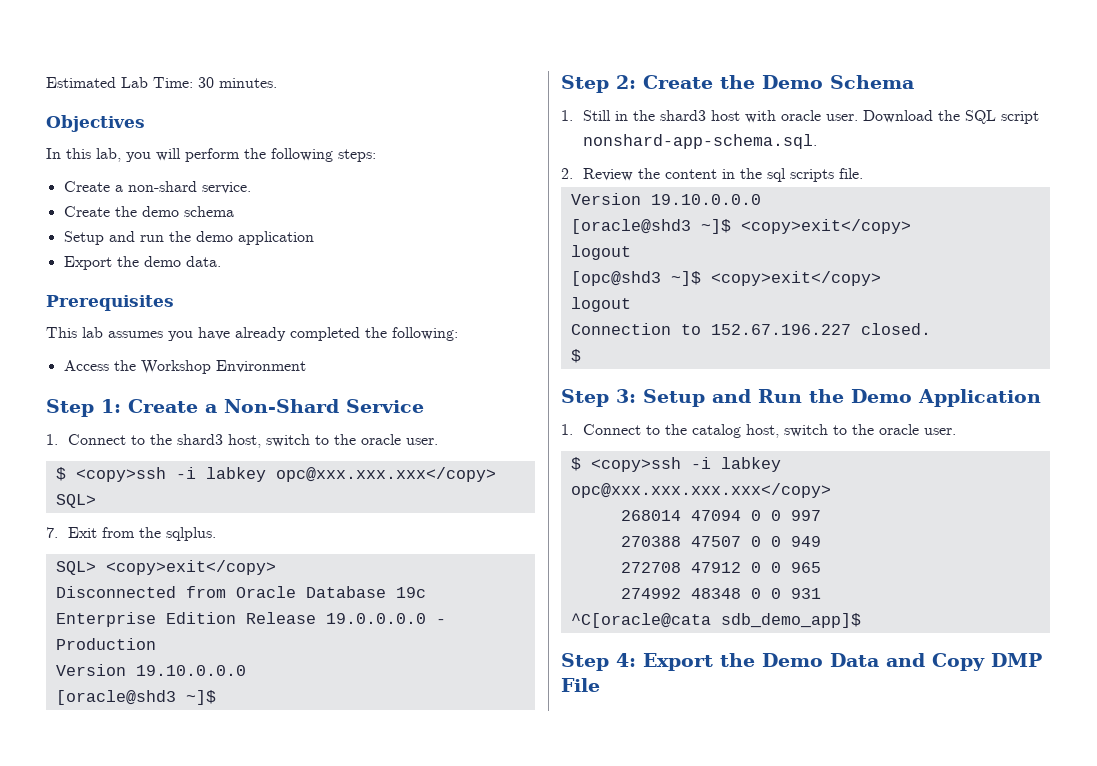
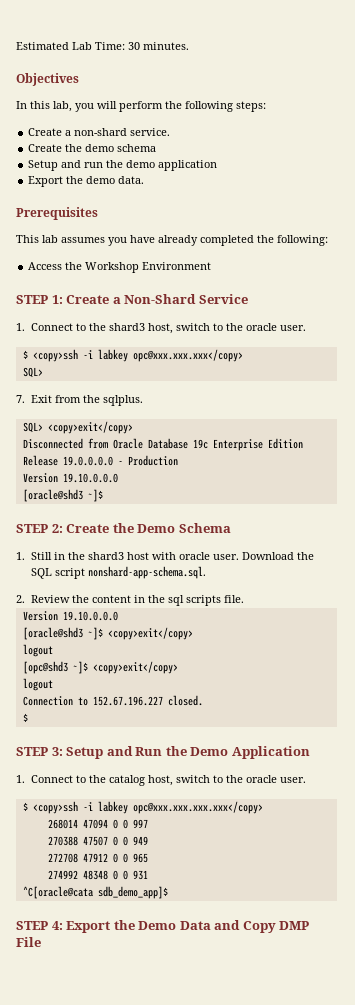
[46,399,94,417] Step -> [16,295,48,304] STEP
[561,75,609,93] Step -> [16,524,48,533] STEP
[561,389,609,407] Step -> [16,747,48,756] STEP
[561,653,609,671] Step -> [16,921,48,930] STEP

